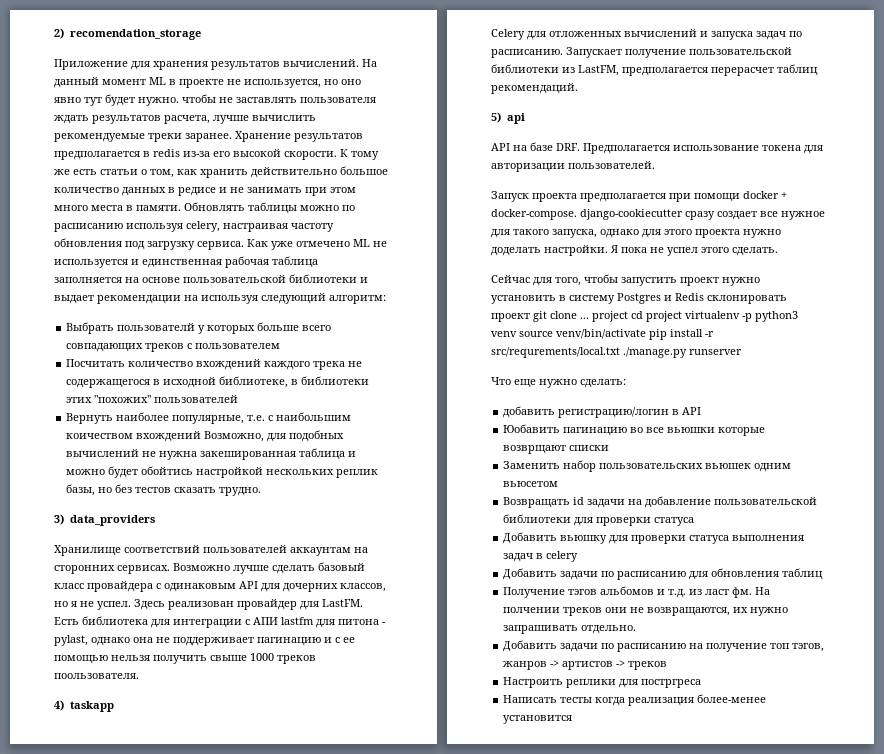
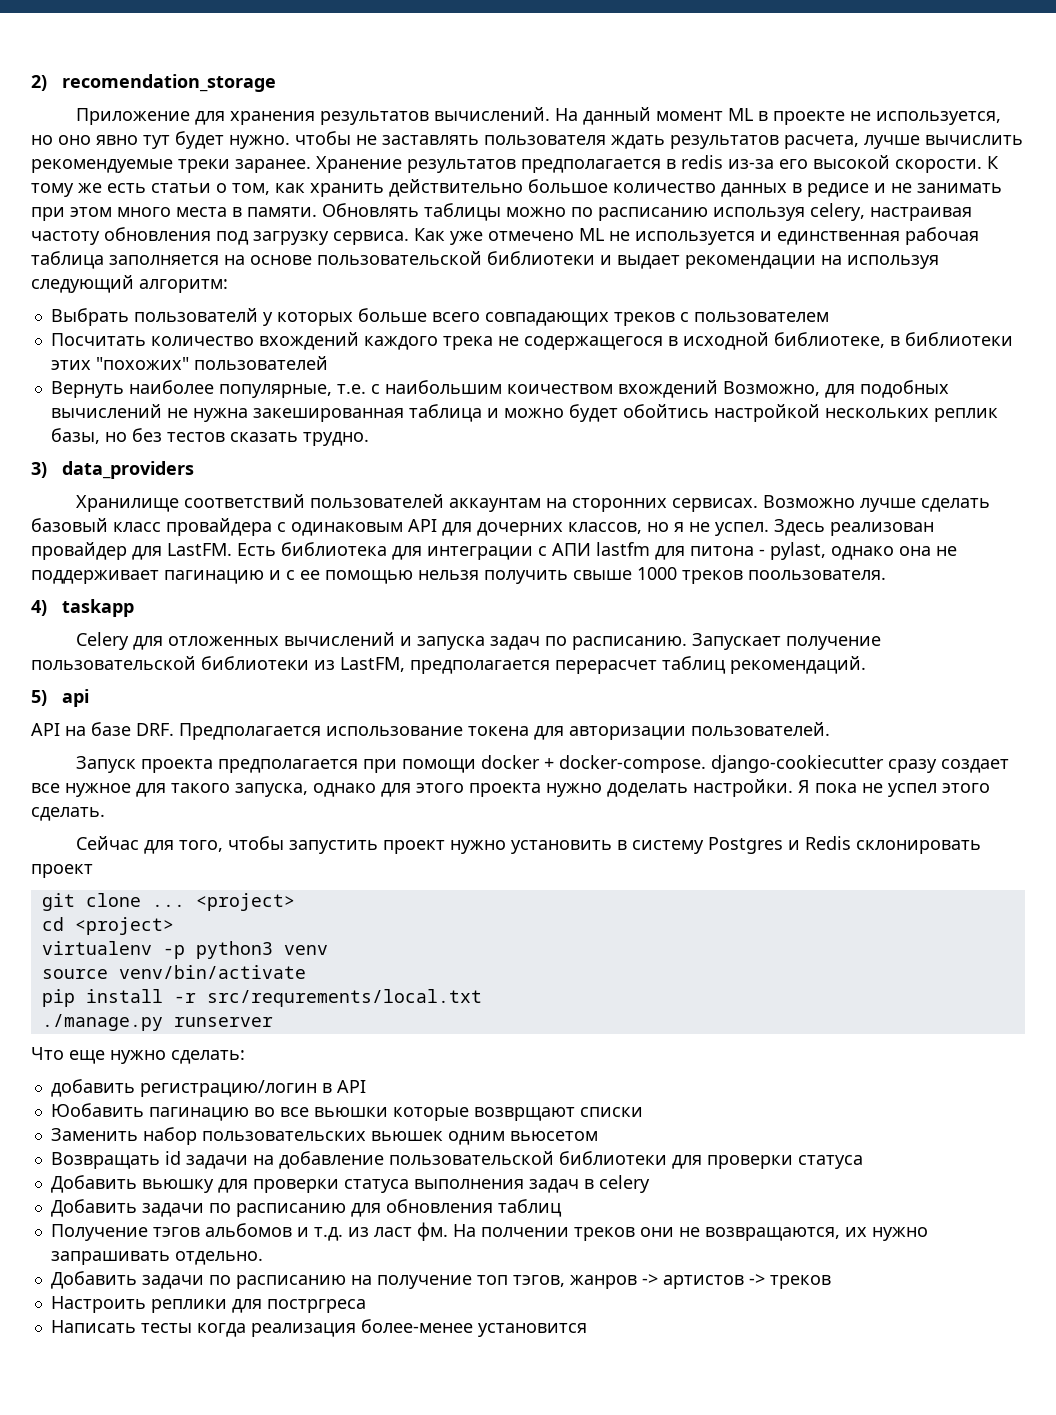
(530, 317) none -> (93, 871) //
[592,311,682,322] project cd project -> [195,893,295,911] [41,917,174,935] <project> // cd <project> //
(517, 334) none -> (328, 950) //
(646, 334) none -> (306, 972) //
(620, 352) none -> (482, 998) //

